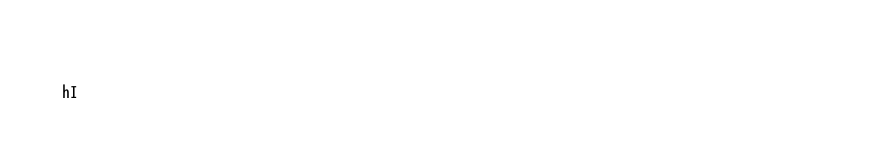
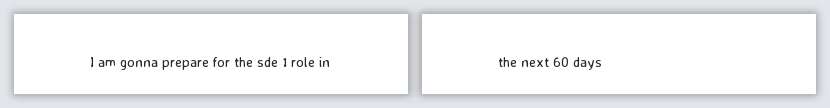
[62,84,78,98] hI -> [90,57,602,70] I am gonna prepare for the sde 1 role in the next 60 days

